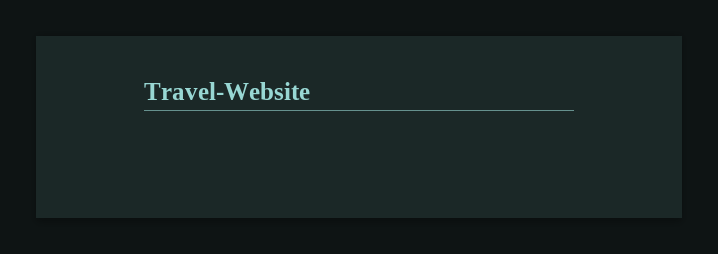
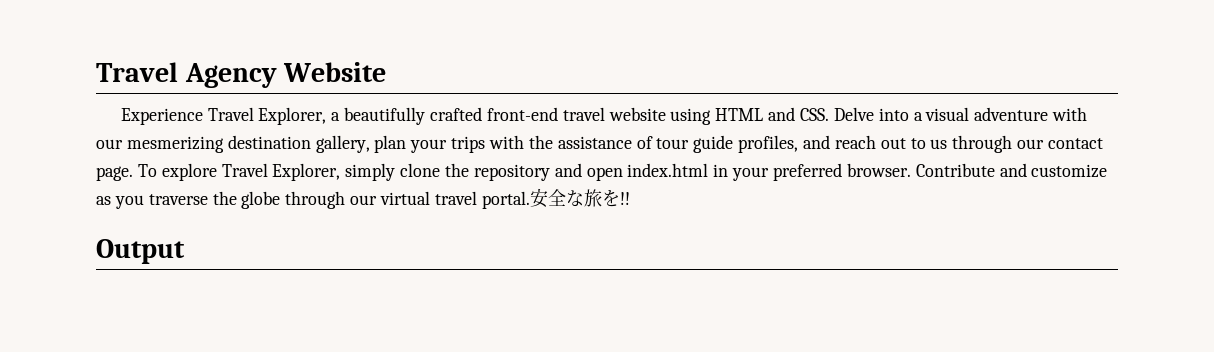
[144,82,310,100] Travel-Website -> [96,62,387,88] [120,107,1088,125] [96,135,1104,153] [96,163,1108,181] [96,188,630,209] [96,239,185,264] Travel Agency Website // Experience Travel Explorer, a beautifully crafted front-end travel website using HTML and CSS. Delve into a visual adventure with our mesmerizing destination gallery, plan your trips with the assistance of tour guide profiles, and reach out to us through our contact page. To explore Travel Explorer, simply clone the repository and open index.html in your preferred browser. Contribute and customize as you traverse the globe through our virtual travel portal.安全な旅を!! // Output

